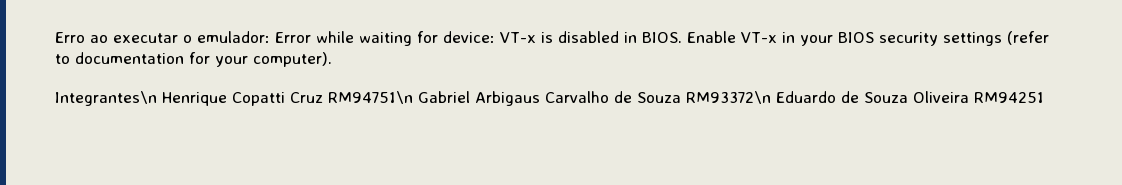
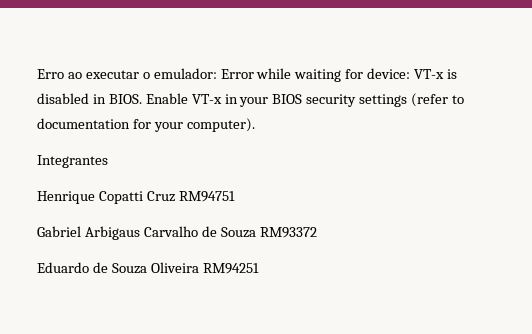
[55,91,157,106] Integrantes\n -> [37,155,108,168] Integrantes //
[328,91,413,104] RM94751\n -> [178,191,235,202] RM94751 //
[686,91,771,104] RM93372\n -> [259,227,317,238] RM93372 //

